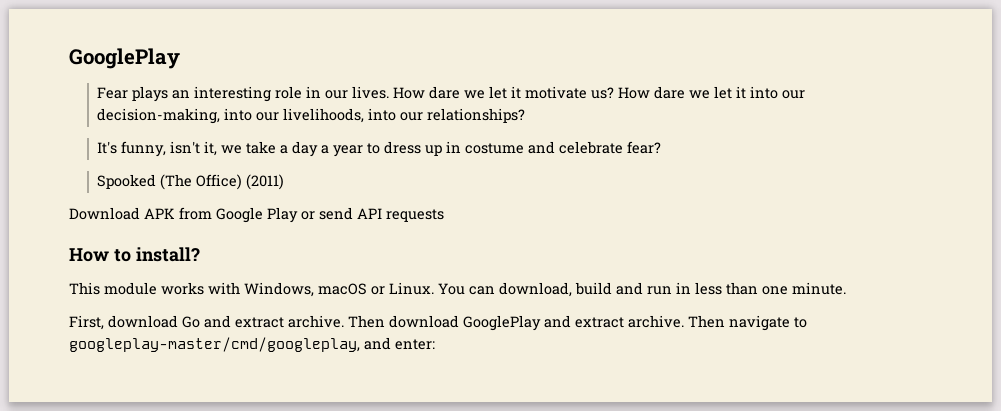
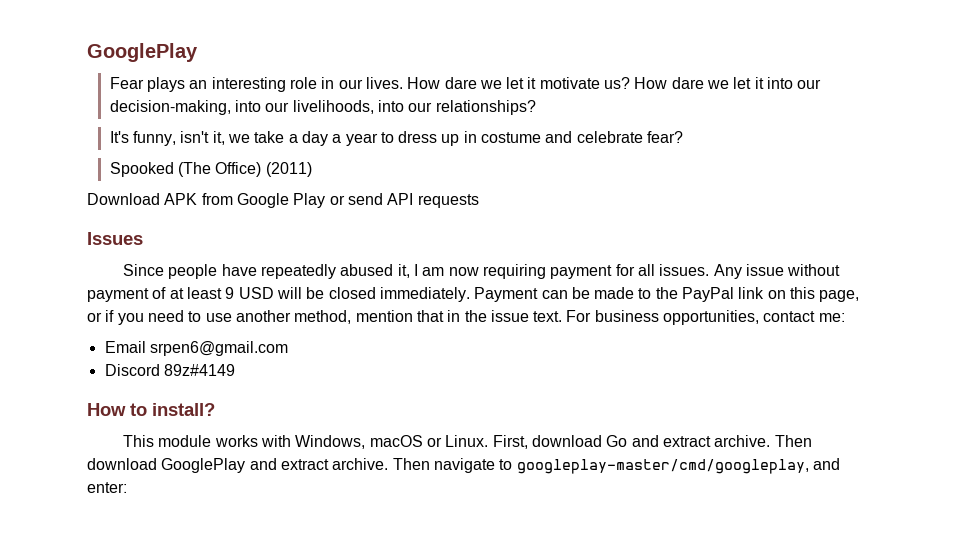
(444, 215) none -> [87,232,143,245] [123,264,841,279] [87,287,860,302] [87,310,845,325] [104,341,288,356] [104,364,235,376] // Issues // Since people have repeatedly abused it, I am now requiring payment for all issues. Any issue without payment of at least 9 USD will be closed immediately. Payment can be made to the PayPal link on this page, or if you need to use another method, mention that in the issue text. For business opportunities, contact me: // Email srpen6@gmail.com // Discord 89z#4149
[438,282,846,297] You can download, build and run in less than one minute. // -> (489, 441) none

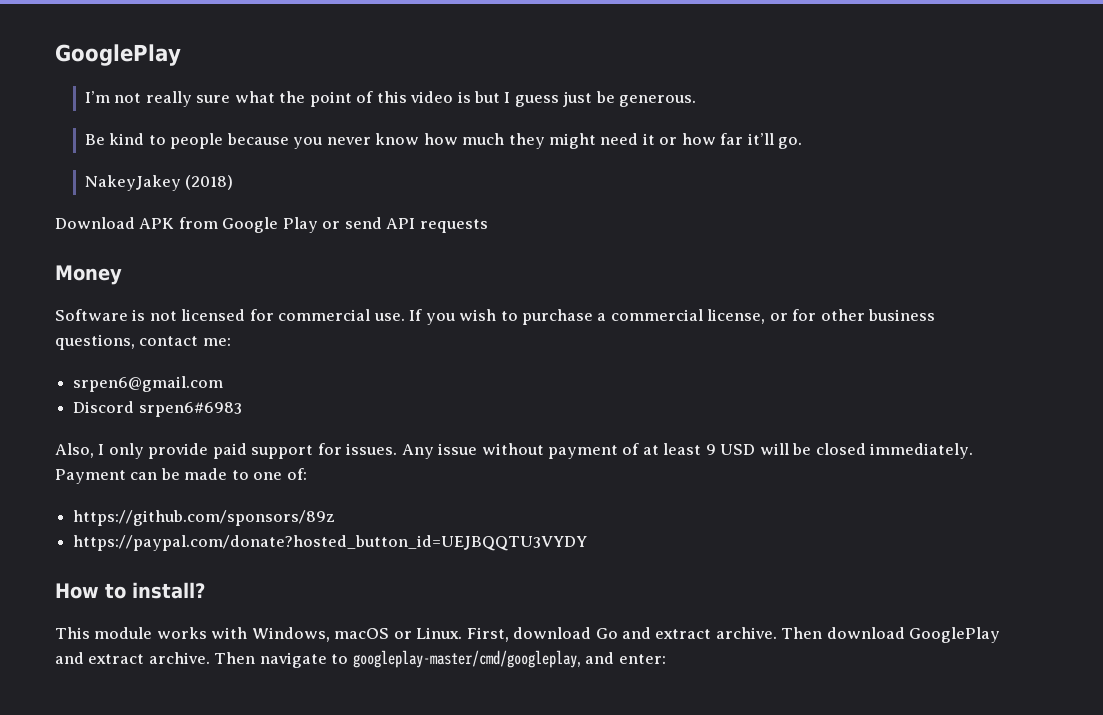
[109,77,822,92] [109,100,536,115] [109,131,684,146] [109,162,312,177] Fear plays an interesting role in our lives. How dare we let it motivate us? How dare we let it into our decision-making, into our livelihoods, into our relationships? // It's funny, isn't it, we take a day a year to dress up in costume and celebrate fear? // Spooked (The Office) (2011) -> [84,91,697,107] [84,133,803,149] [84,175,234,191] I’m not really sure what the point of this video is but I guess just be generous. // Be kind to people because you never know how much they might need it or how far it’ll go. // NakeyJakey (2018)
[87,232,143,245] [123,264,655,279] Issues // Since people have repeatedly abused it, I am now requiring payment for all -> [55,265,122,285] [55,309,936,325] [55,334,231,350] [73,376,224,392] [73,401,242,417] [55,443,342,459] Money // Software is not licensed for commercial use. If you wish to purchase a commercial license, or for other business questions, contact me: // srpen6@gmail.com // Discord srpen6#6983 // Also, I only provide paid support for
[655,287,860,302] [87,310,845,325] [104,341,288,356] [104,364,235,376] the PayPal link on this page, or if you need to use another method, mention that in the issue text. For business opportunities, contact me: // Email srpen6@gmail.com // Discord 89z#4149 -> [253,468,307,480] [73,510,336,526] [73,535,588,551] one of: // https://github.com/sponsors/89z // https://paypal.com/donate?hosted_button_id=UEJBQQTU3VYDY

